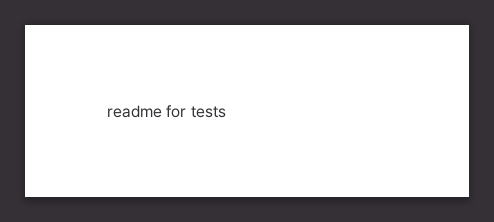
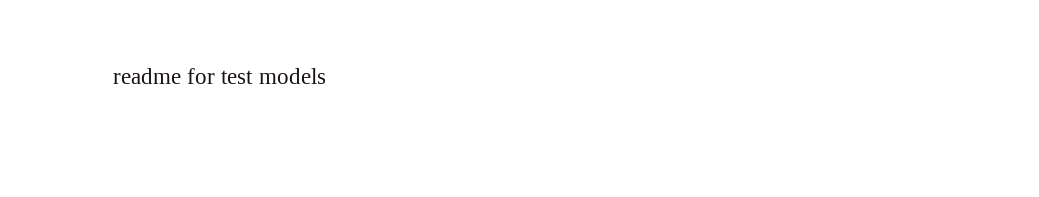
[190,106,226,118] tests -> [221,68,326,84] test models

